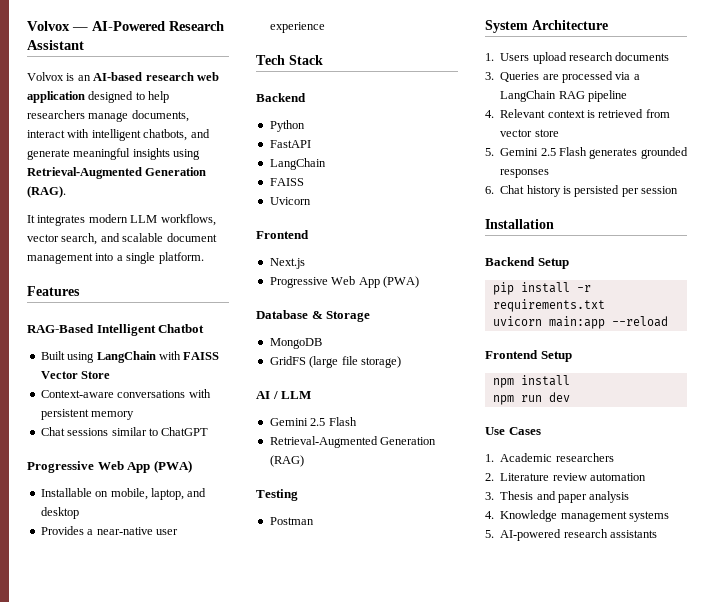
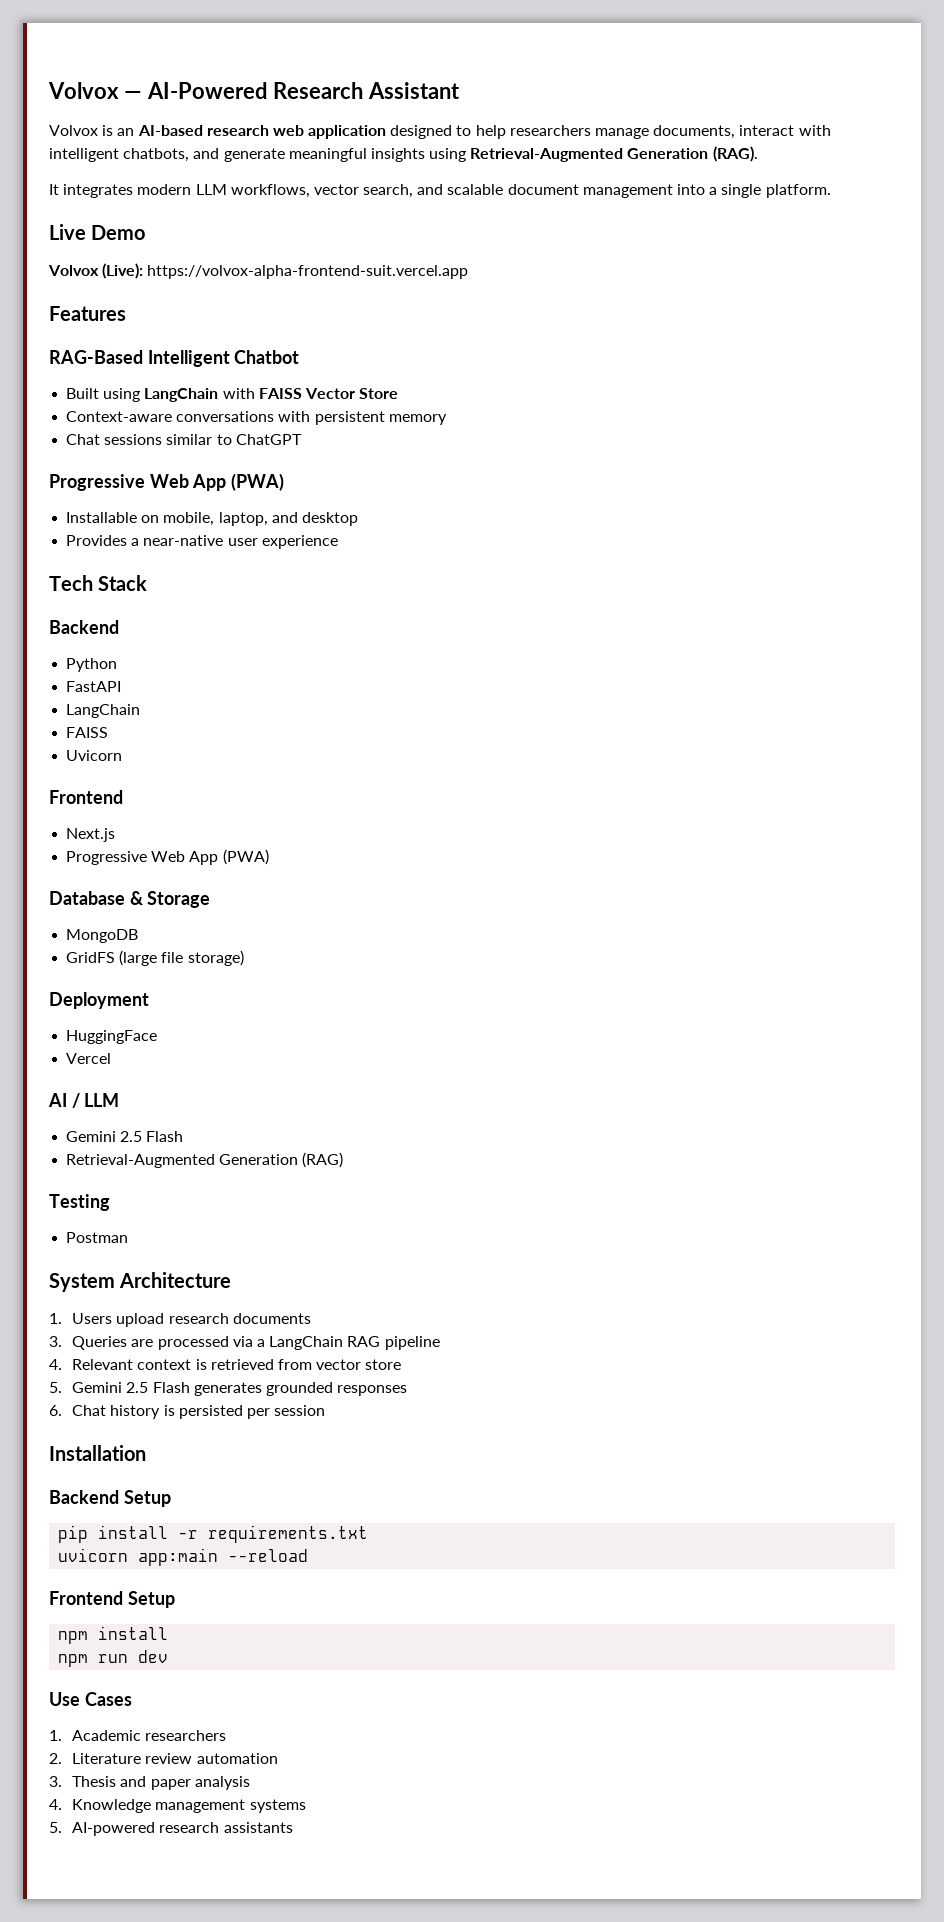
(204, 258) none -> [49,224,146,240] [48,263,469,279] // Live Demo // Volvox (Live): https://volvox-alpha-frontend-suit.vercel.app
(401, 362) none -> [49,992,149,1009] [66,1030,158,1044] [66,1053,112,1064] // Deployment // HuggingFace // Vercel
[548,316,605,329] main:app -> [138,1548,219,1566] app:main

